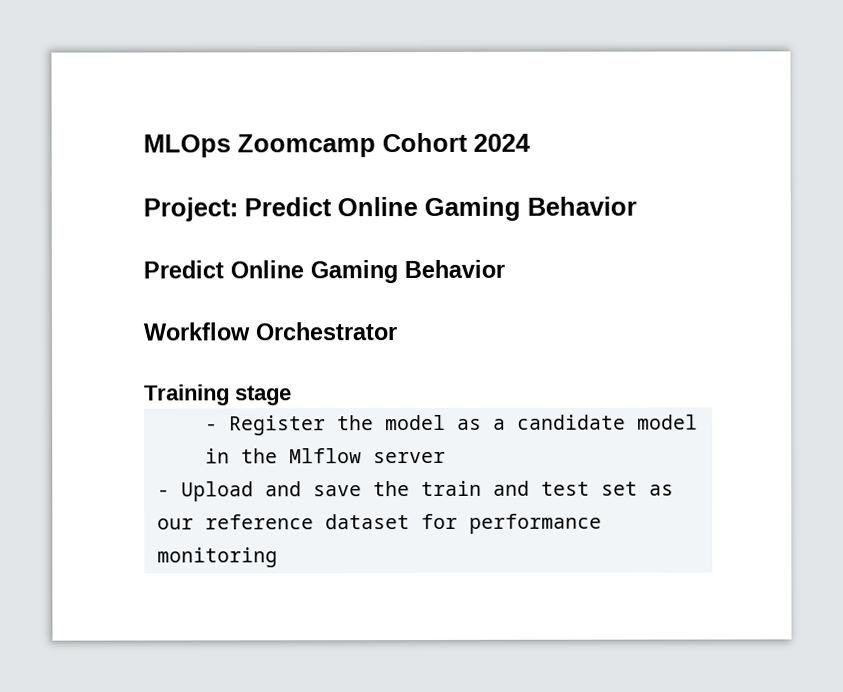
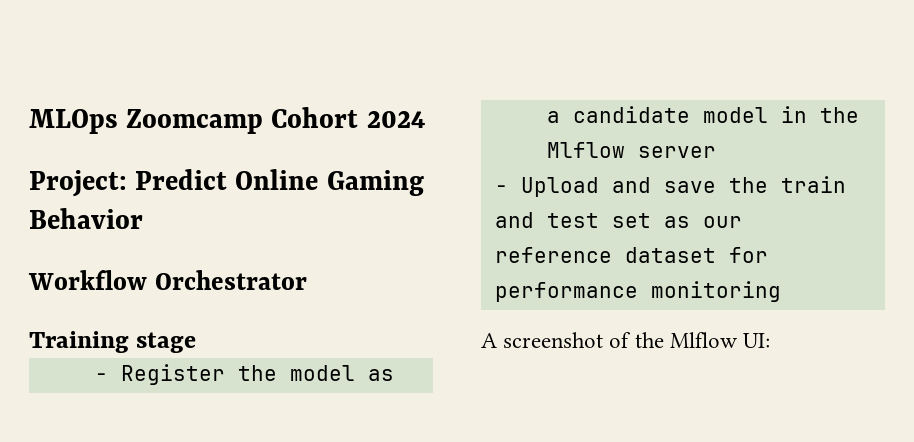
[143,259,505,284] // Predict Online Gaming Behavior -> (143, 218) none
(278, 557) none -> [481,332,771,348] // A screenshot of the Mlflow UI:

